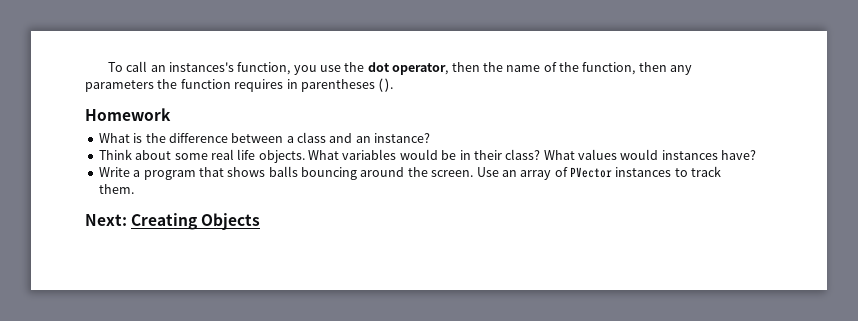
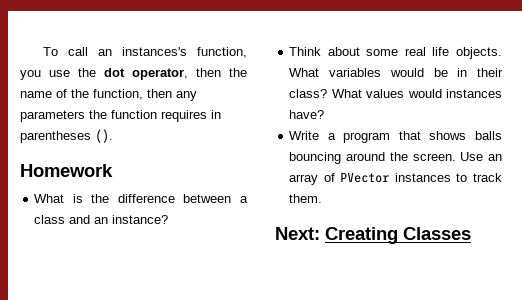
[201,213,261,230] Objects -> [403,227,471,240] Classes

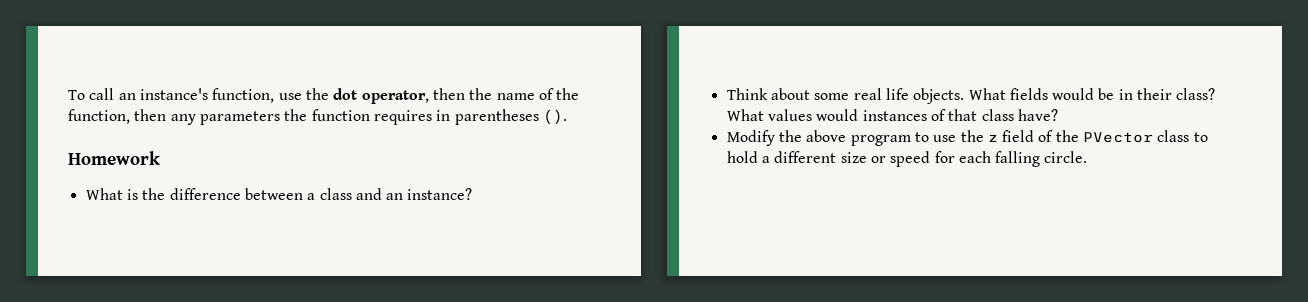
[122,47,247,58] [20,70,41,80] instances's function, you -> [139,88,275,103] instance's function,
[329,68,382,77] variables -> [1009,88,1048,100] fields
[289,110,325,119] [289,131,502,143] [289,152,502,164] [289,172,502,185] [289,194,323,203] [275,227,471,244] have? // Write a program that shows balls bouncing around the screen. Use an array of PVector instances to track them. // Next: Creating Classes -> [930,109,1058,121] [726,130,1208,146] [726,151,1088,167] of that class have? // Modify the above program to use the z field of the PVector class to hold a different size or speed for each falling circle.

